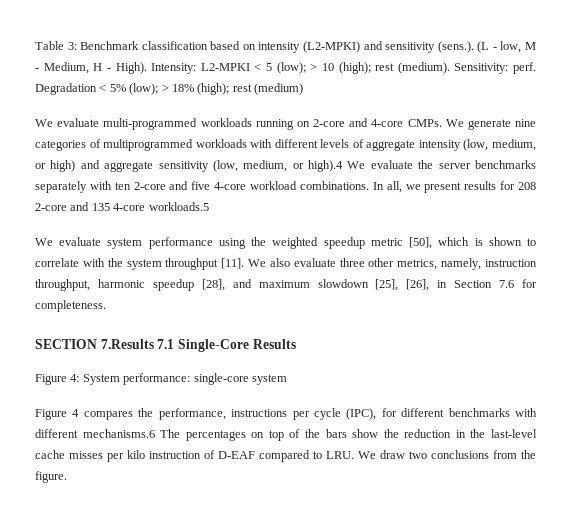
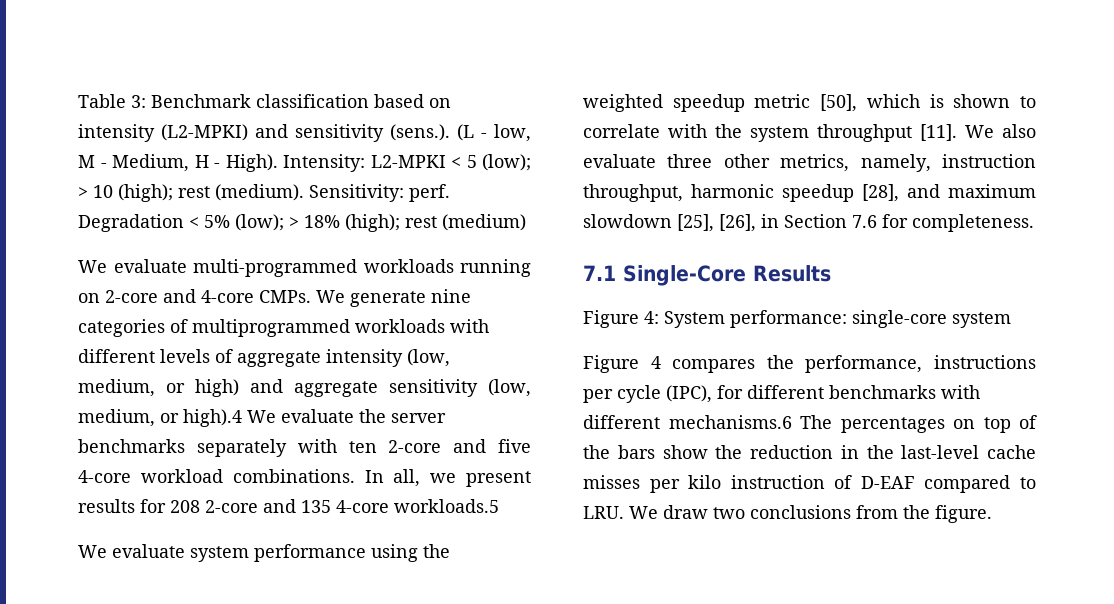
[35,339,154,349] SECTION 7.Results -> (1034, 223) none

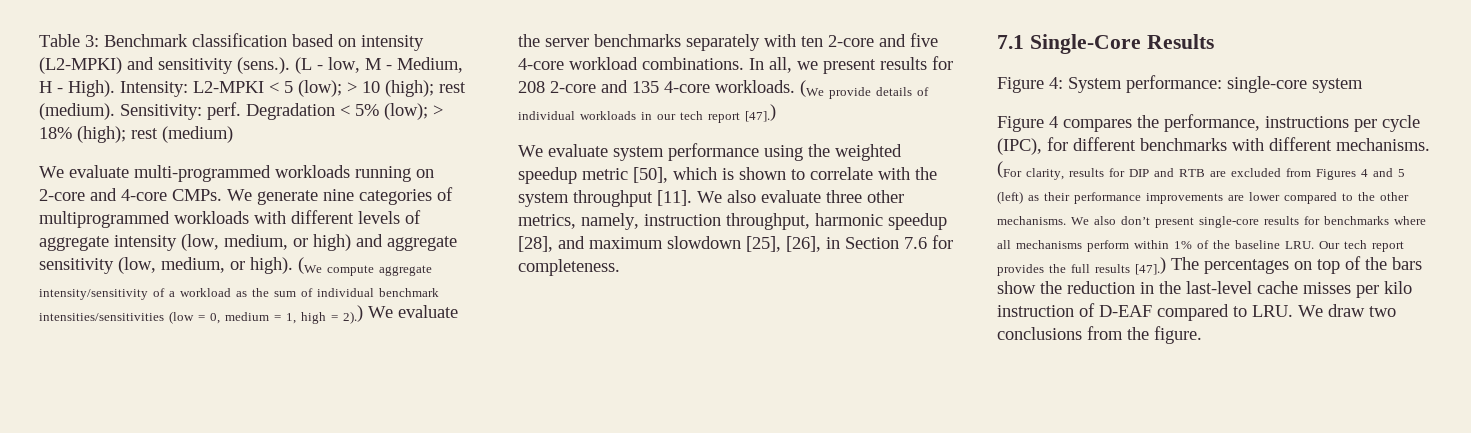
[183,409,242,427] high).4 -> [250,257,432,276] [39,288,439,300] [39,305,363,324] high). (We compute aggregate intensity/sensitivity of a workload as the sum of individual benchmark intensities/sensitivities (low = 0, medium = 1, high = 2).)
[394,499,499,513] workloads.5 -> [715,80,929,99] [518,104,776,123] workloads. (We provide details of individual workloads in our tech report [47].)
[668,415,792,429] mechanisms.6 -> [1336,138,1430,151] [997,161,1405,180] [997,191,1409,204] [997,216,1426,228] [997,240,1404,252] [997,257,1166,276] mechanisms. (For clarity, results for DIP and RTB are excluded from Figures 4 and 5 (left) as their performance improvements are lower compared to the other mechanisms. We also don’t present single-core results for benchmarks where all mechanisms perform within 1% of the baseline LRU. Our tech report provides the full results [47].)

